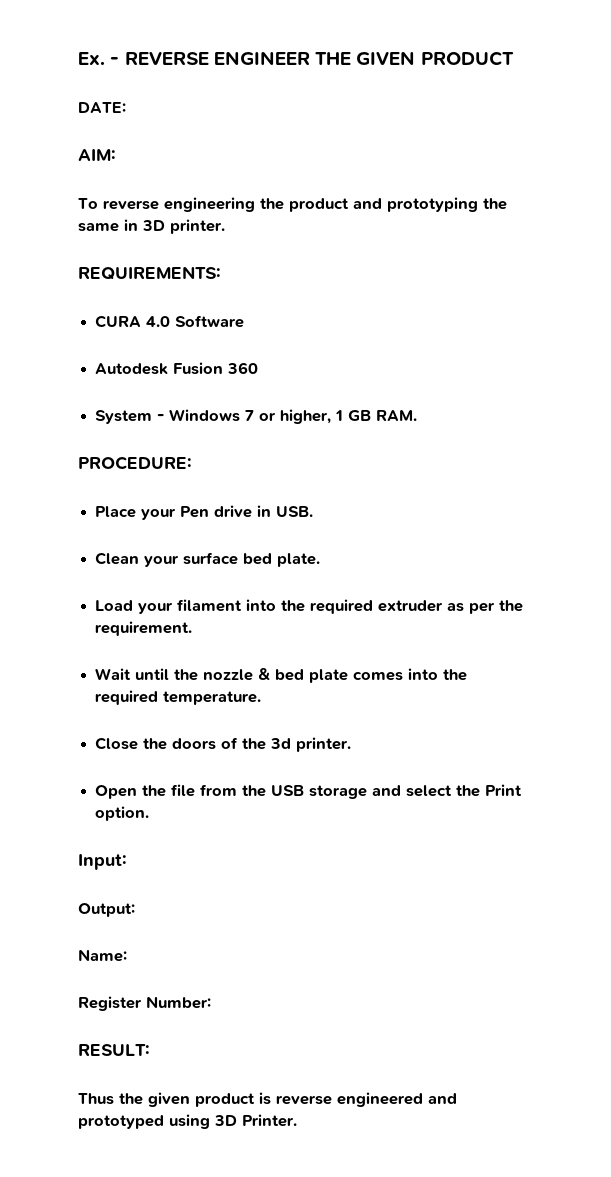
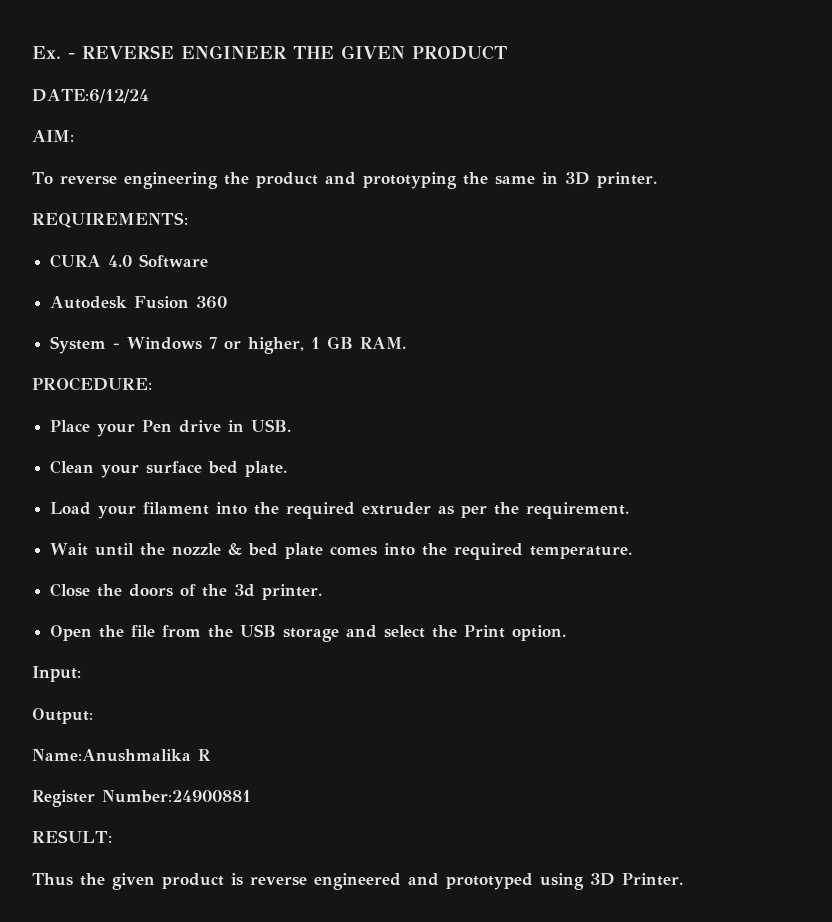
[78,102,126,113] DATE: -> [32,89,149,103] DATE:6/12/24
[78,949,127,962] Name: -> [32,749,211,762] Name:Anushmalika R
[146,996,211,1009] Number: -> [102,790,251,803] Number:24900881

